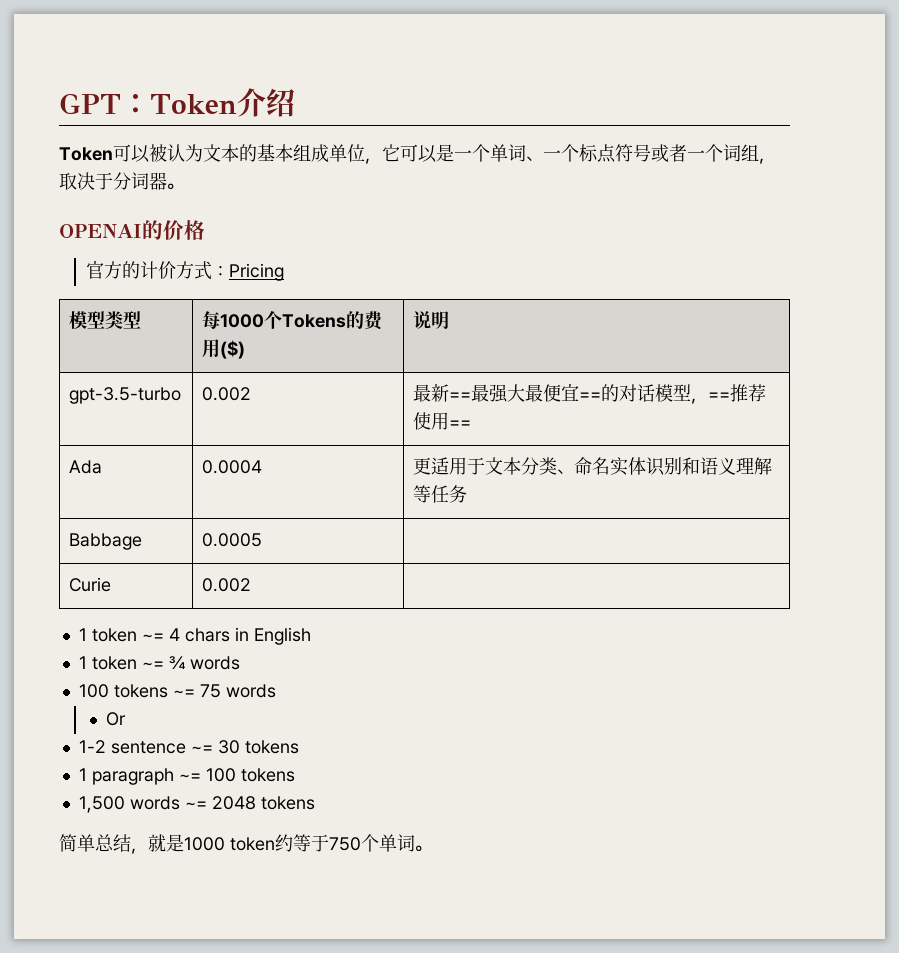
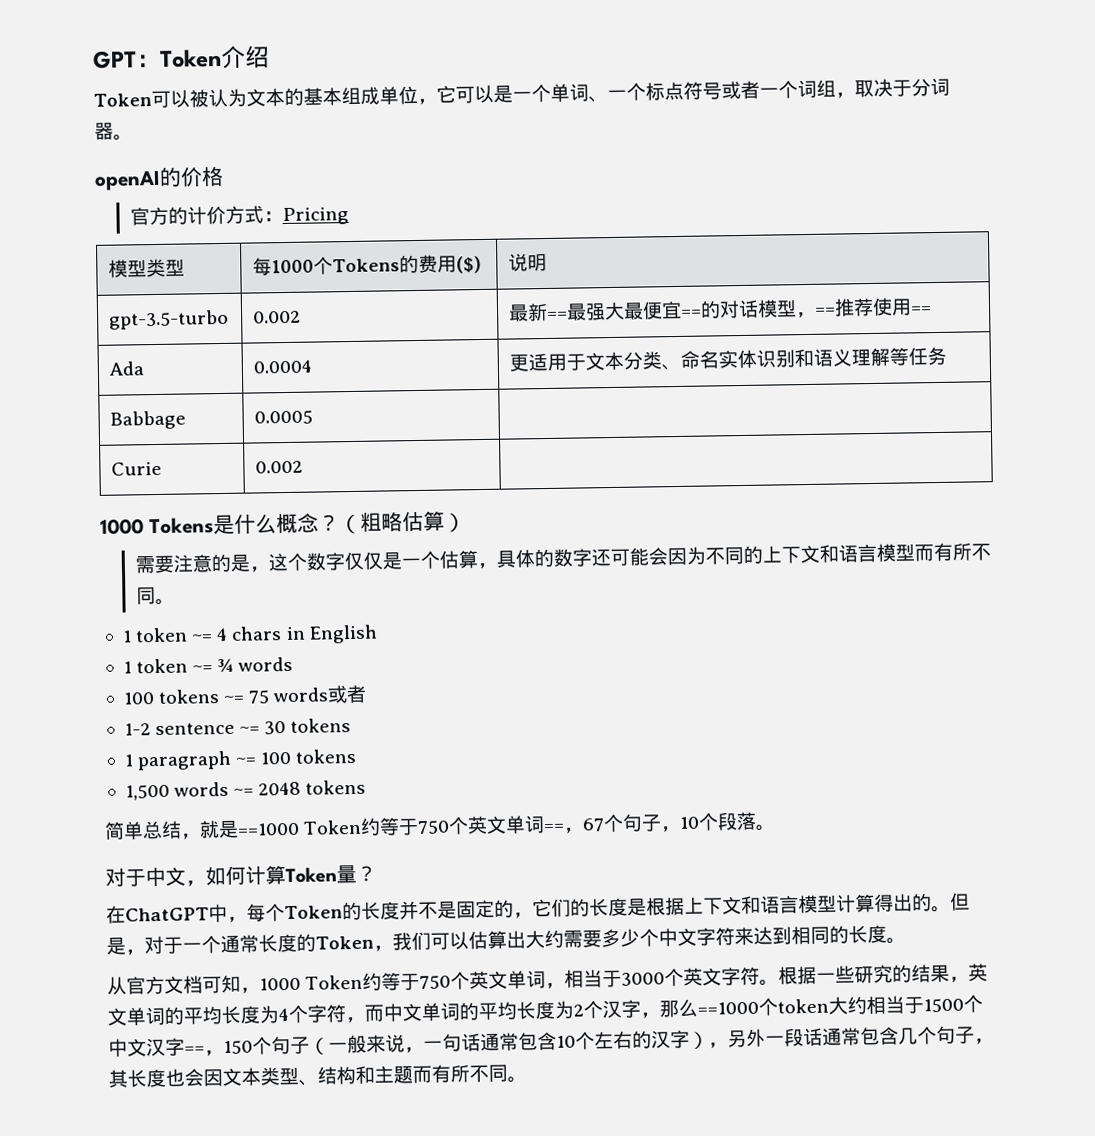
[59,224,142,238] OPENAI -> [94,170,161,191] openAI
(252, 585) none -> [100,510,466,535] [134,542,991,574] [135,587,175,606] // 1000 Tokens是什么概念？（粗略估算） // 需要注意的是，这个数字仅仅是一个估算，具体的数字还可能会因为不同的上下文和语言模型而有所不同。
[106,712,127,726] // Or -> [327,684,368,704] 或者
[184,834,415,852] 1000 token约等于750个单词 -> [237,811,777,836] [105,864,377,887] [106,892,970,924] [106,924,906,956] [107,963,989,995] [107,994,983,1026] [108,1025,994,1057] [108,1064,508,1088] ==1000 Token约等于750个英文单词==，67个句子，10个段落。 // 对于中文，如何计算Token量？ // 在ChatGPT中，每个Token的长度并不是固定的，它们的长度是根据上下文和语言模型计算得出的。但是，对于一个通常长度的Token，我们可以估算出大约需要多少个中文字符来达到相同的长度。 // 从官方文档可知，1000 Token约等于750个英文单词，相当于3000个英文字符。根据一些研究的结果，英文单词的平均长度为4个字符，而中文单词的平均长度为2个汉字，那么==1000个token大约相当于1500个中文汉字==，150个句子（一般来说，一句话通常包含10个左右的汉字），另外一段话通常包含几个句子，其长度也会因文本类型、结构和主题而有所不同

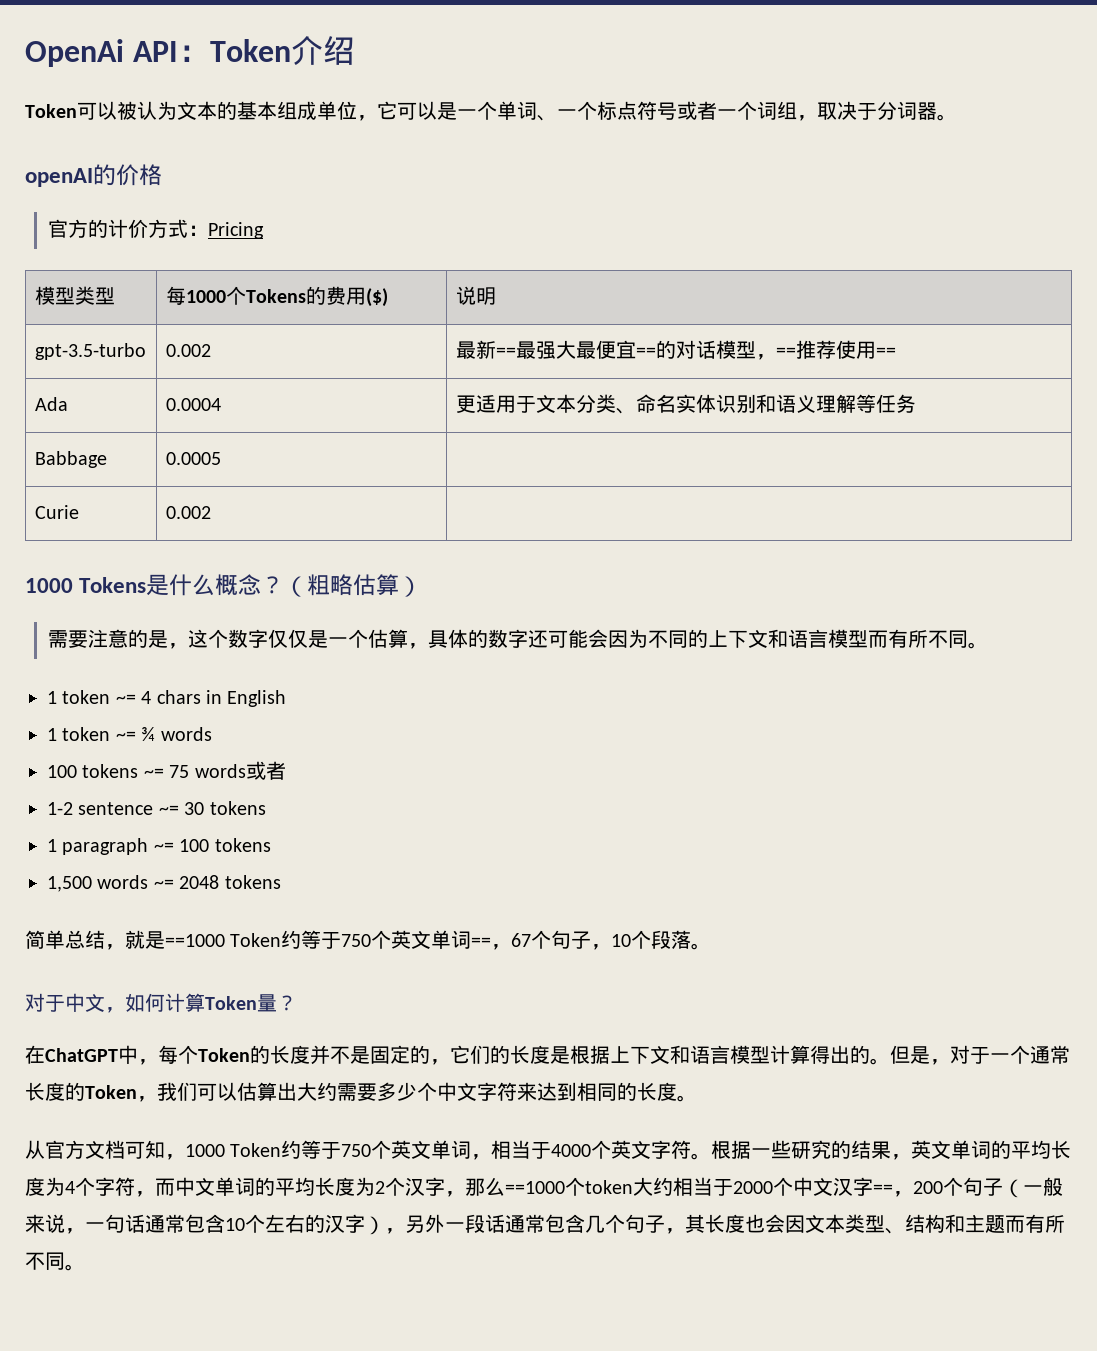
[93,50,137,69] GPT -> [25,39,178,67] OpenAi API
[621,972,666,986] 3000 -> [551,1144,592,1157] 4000
[923,998,964,1013] 1500 -> [733,1181,773,1194] 2000
[223,1040,253,1055] 150 -> [913,1181,943,1194] 200

